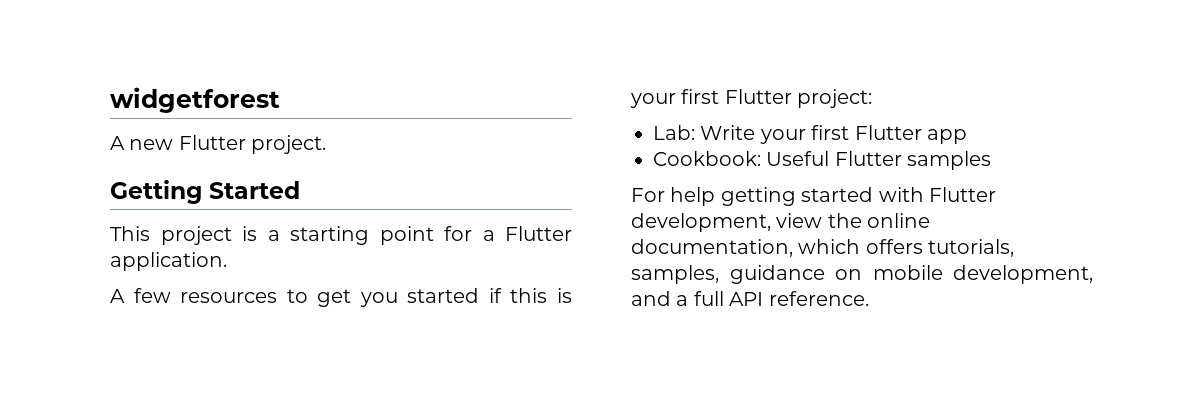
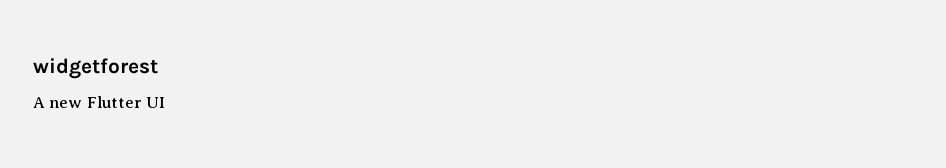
[251,135,327,154] [110,180,300,204] [110,226,572,245] [110,252,227,271] [110,288,572,307] [630,89,873,108] [653,125,967,144] [653,151,992,170] [631,187,996,206] [631,213,931,232] [631,239,1015,257] [631,265,1093,284] [631,291,869,306] project. // Getting Started // This project is a starting point for a Flutter application. // A few resources to get you started if this is your first Flutter project: // Lab: Write your first Flutter app // Cookbook: Useful Flutter samples // For help getting started with Flutter development, view the online documentation, which offers tutorials, samples, guidance on mobile development, and a full API reference. -> [146,97,166,108] UI

